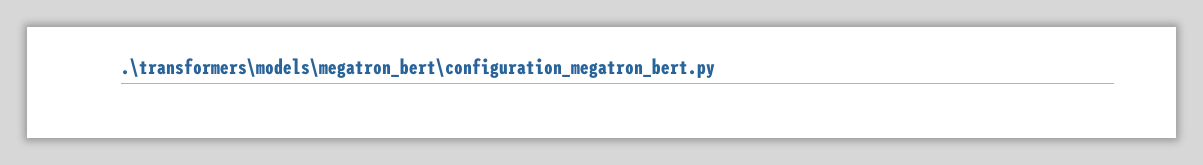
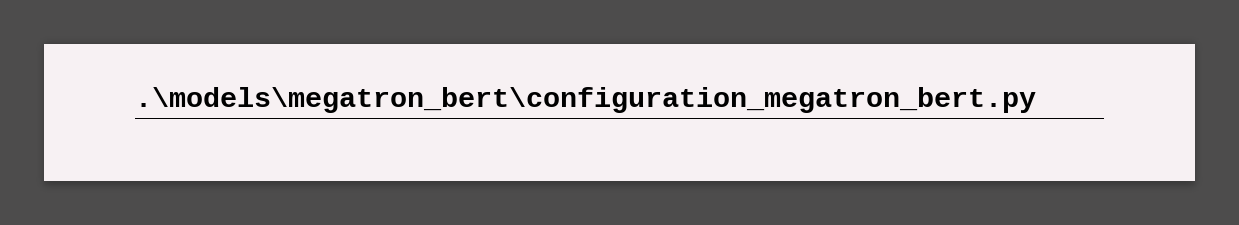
[121,58,715,78] .\transformers\models\megatron_bert\configuration_megatron_bert.py -> [135,87,1036,113] .\models\megatron_bert\configuration_megatron_bert.py

